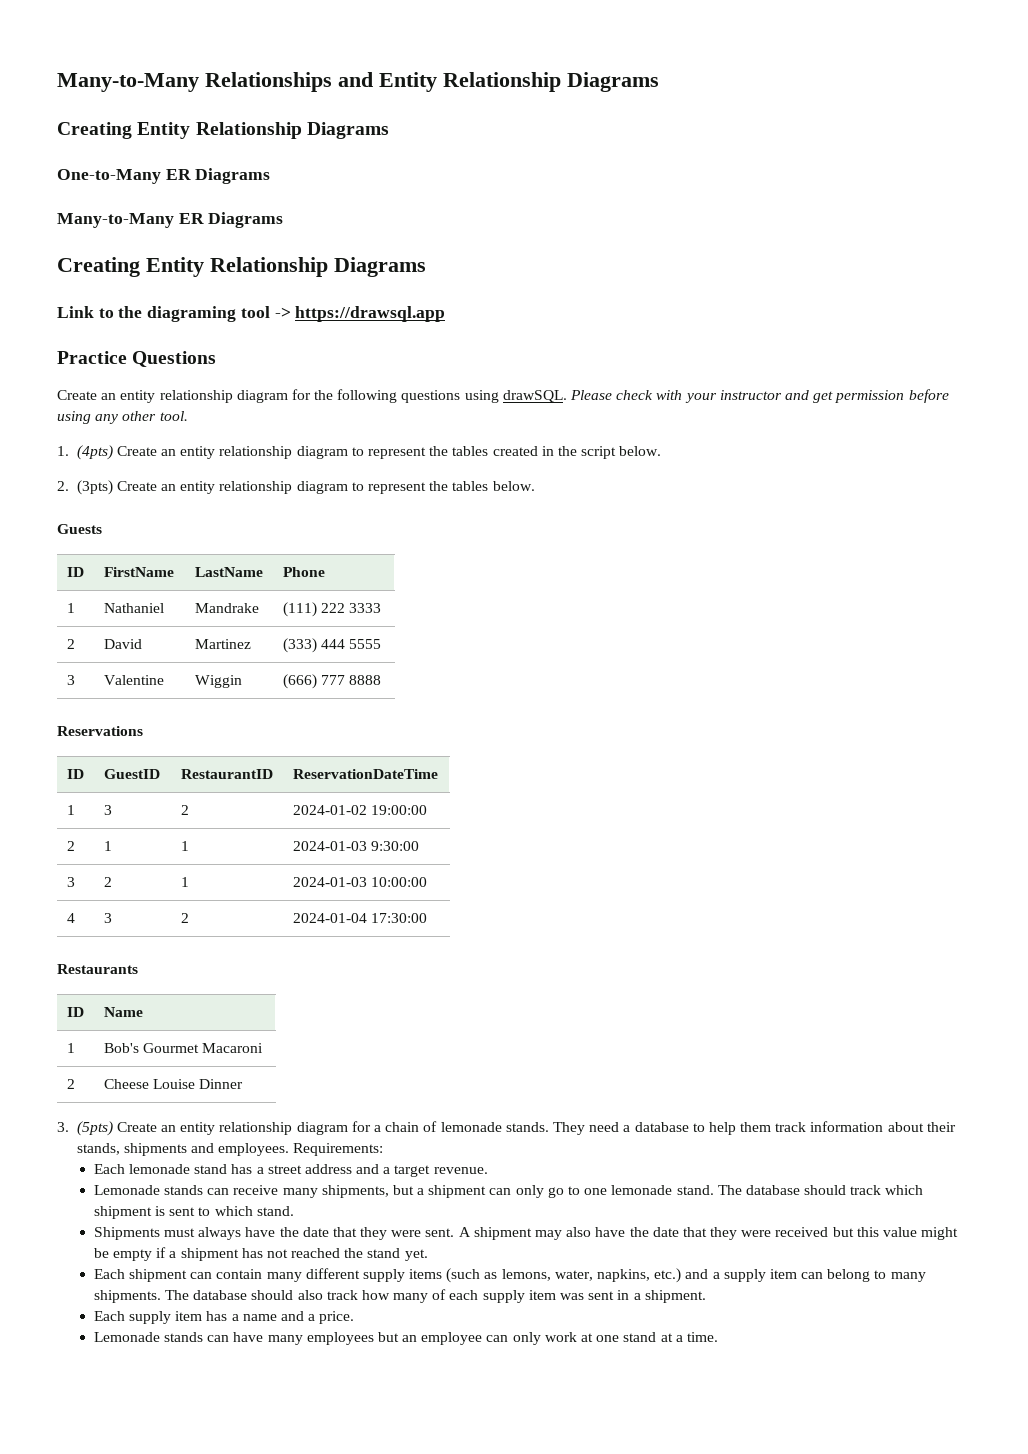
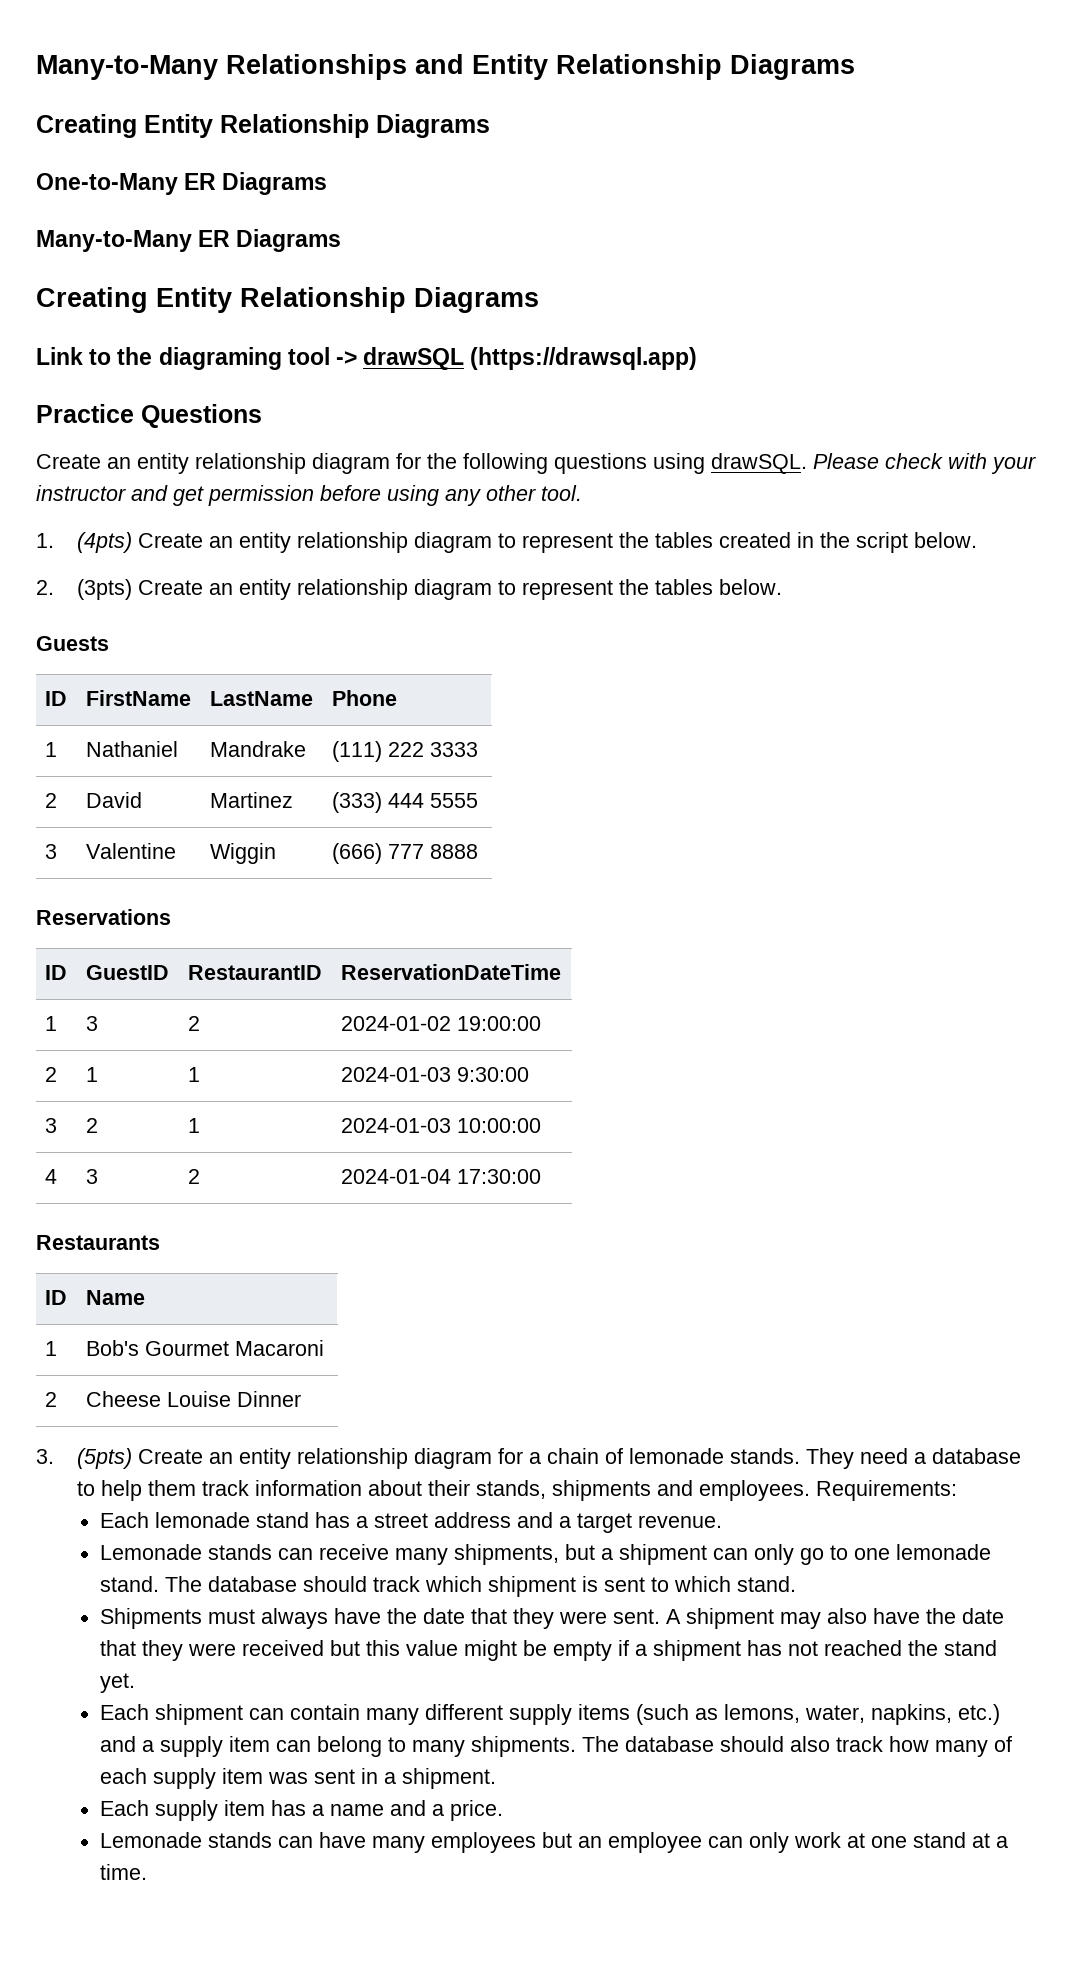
[295,306,446,322] https://drawsql.app -> [363,347,698,370] drawSQL (https://drawsql.app)

